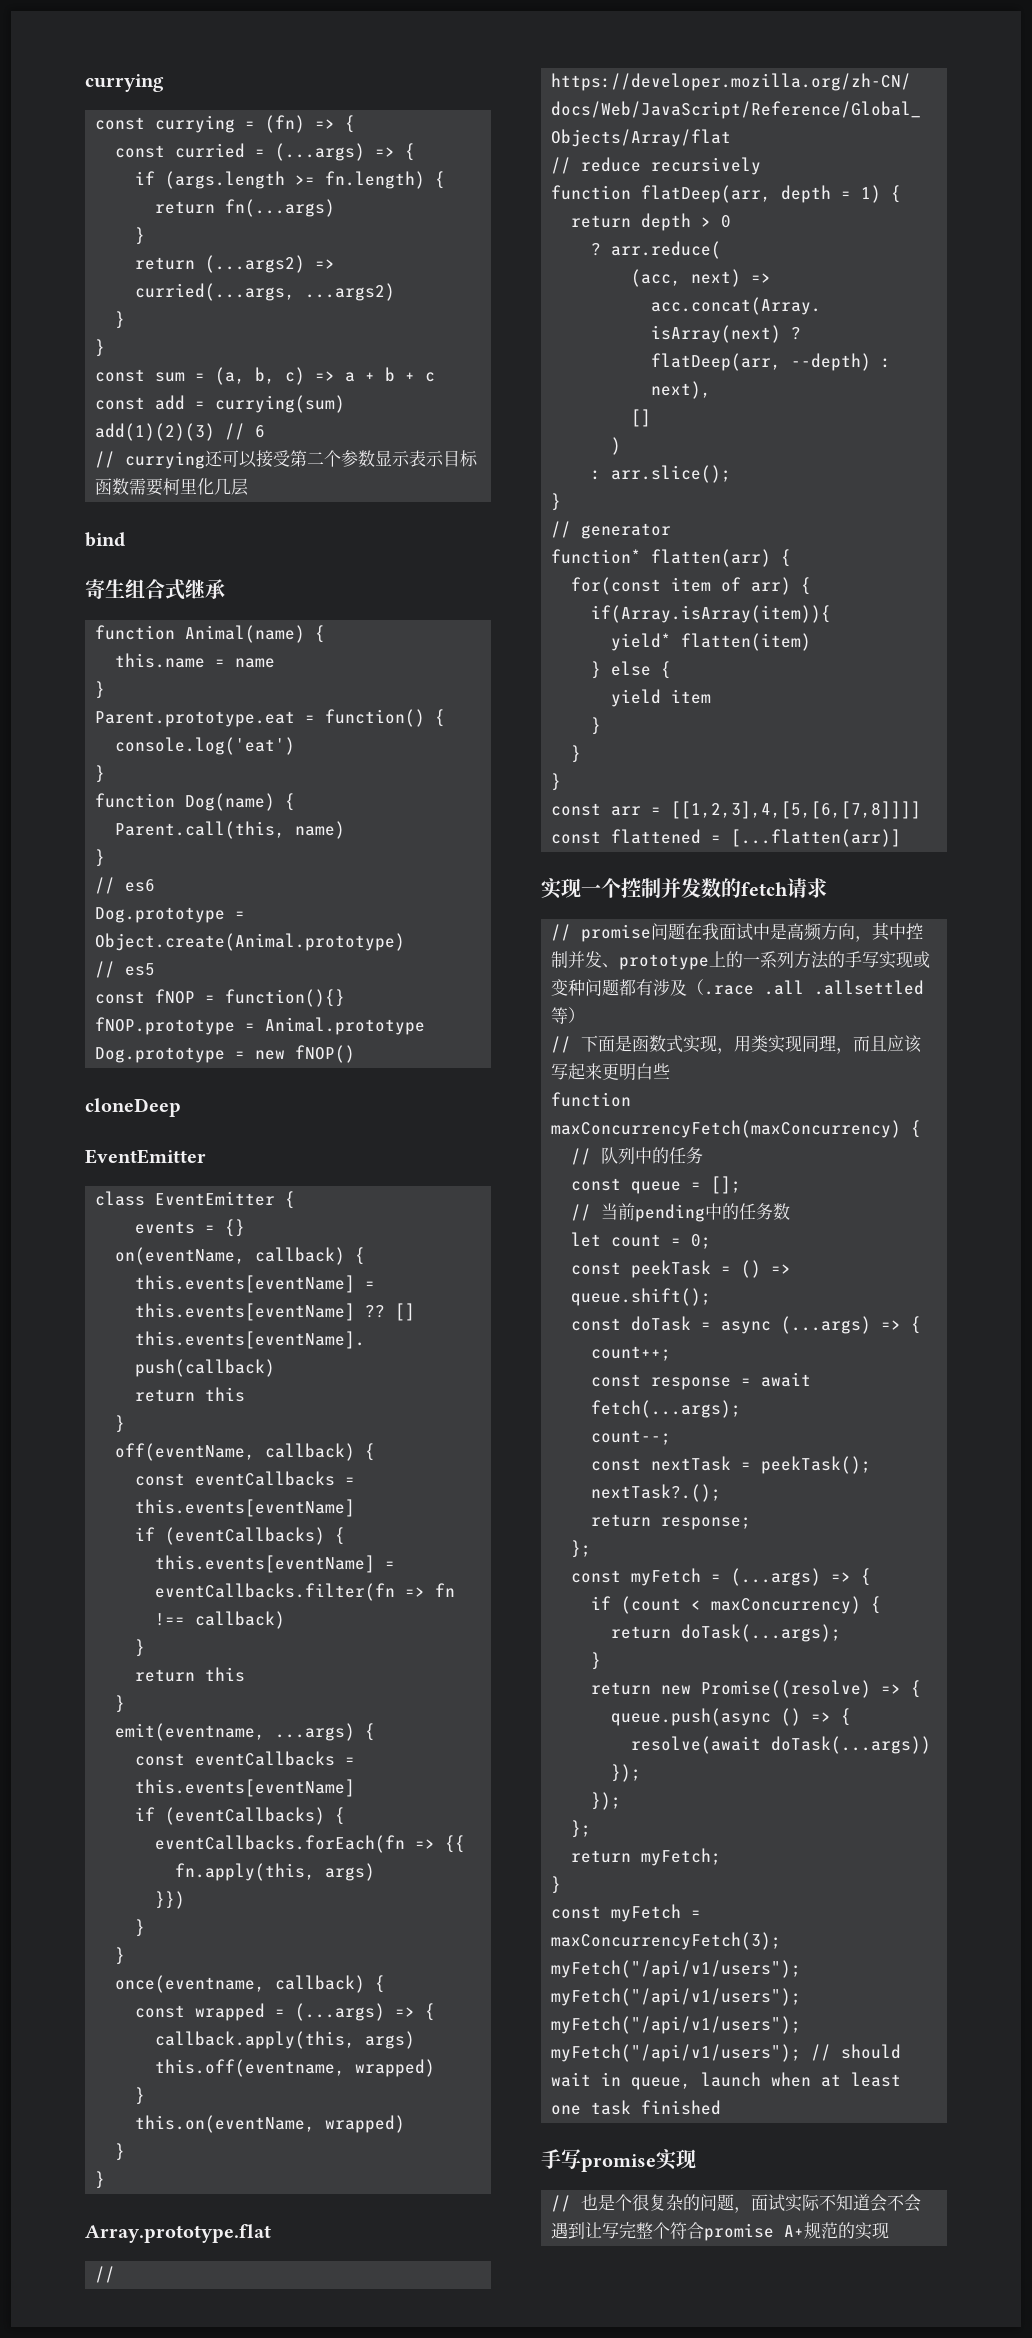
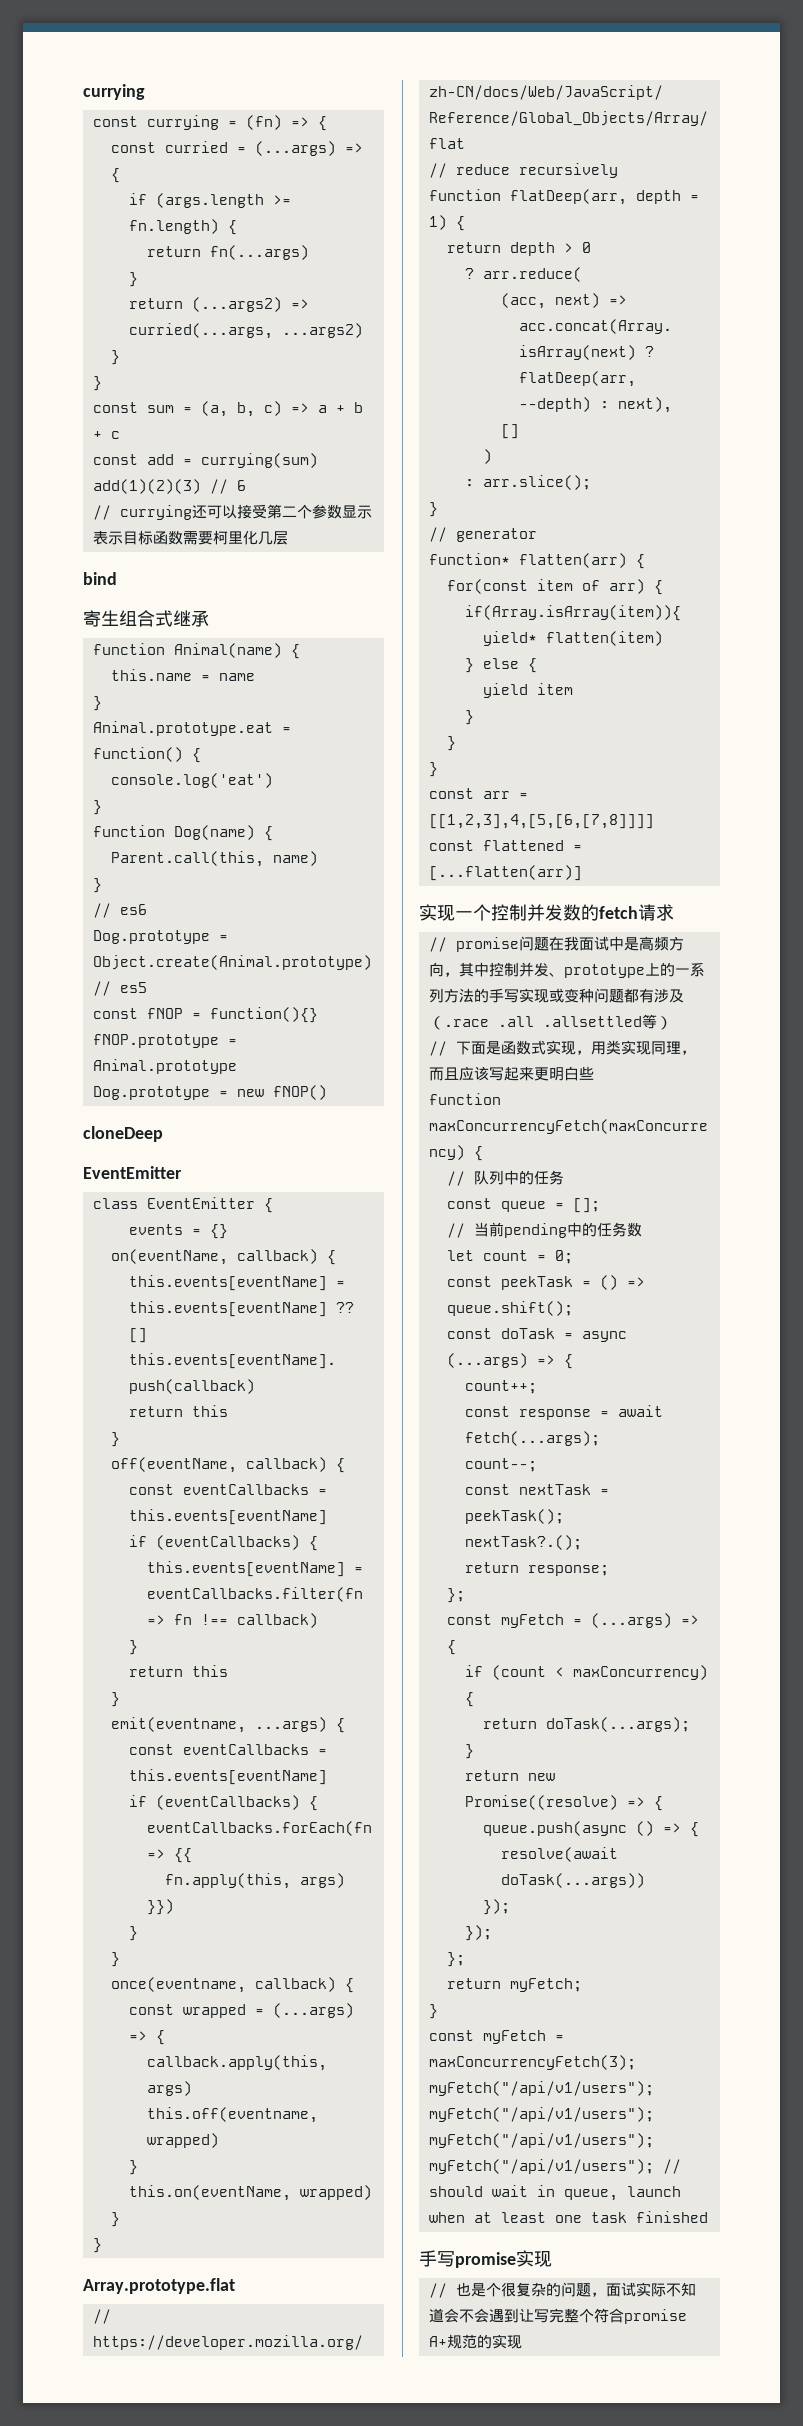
[95,711,296,727] Parent.prototype.eat -> [92,721,273,736] Animal.prototype.eat

